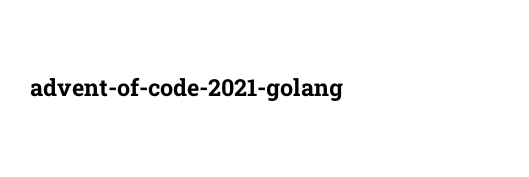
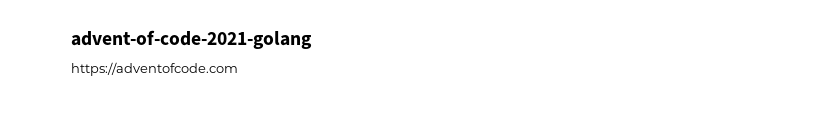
(343, 89) none -> [71,62,238,76] // https://adventofcode.com

